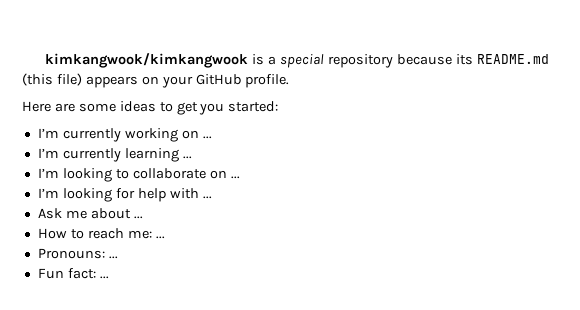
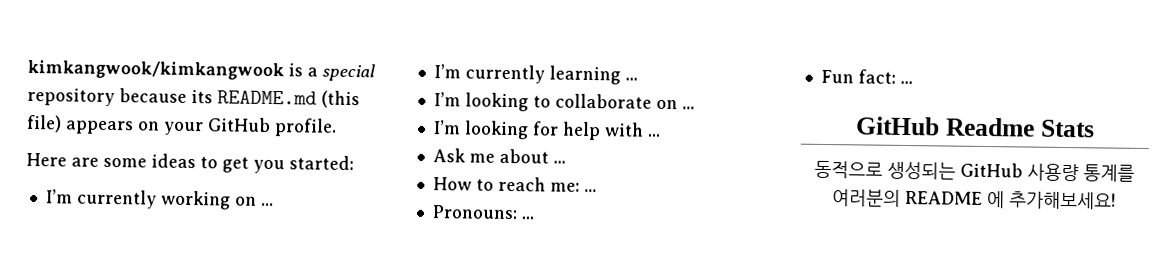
(109, 277) none -> [856,116,1095,138] [814,160,1135,182] [832,189,1117,210] // GitHub Readme Stats // 동적으로 생성되는 GitHub 사용량 통계를 여러분의 README 에 추가해보세요!

